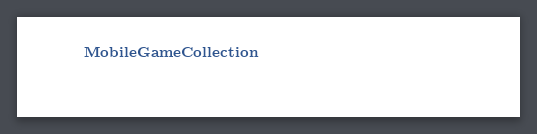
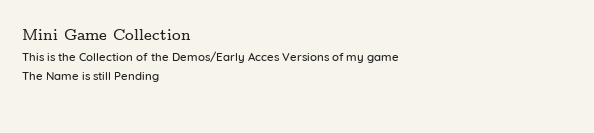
[84,46,259,57] MobileGameCollection -> [22,29,191,40] [22,51,400,63] [22,72,160,82] Mini Game Collection // This is the Collection of the Demos/Early Acces Versions of my game // The Name is still Pending

